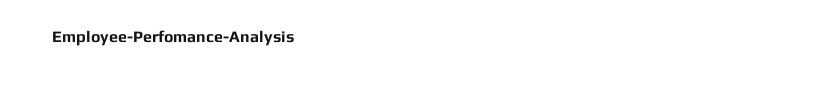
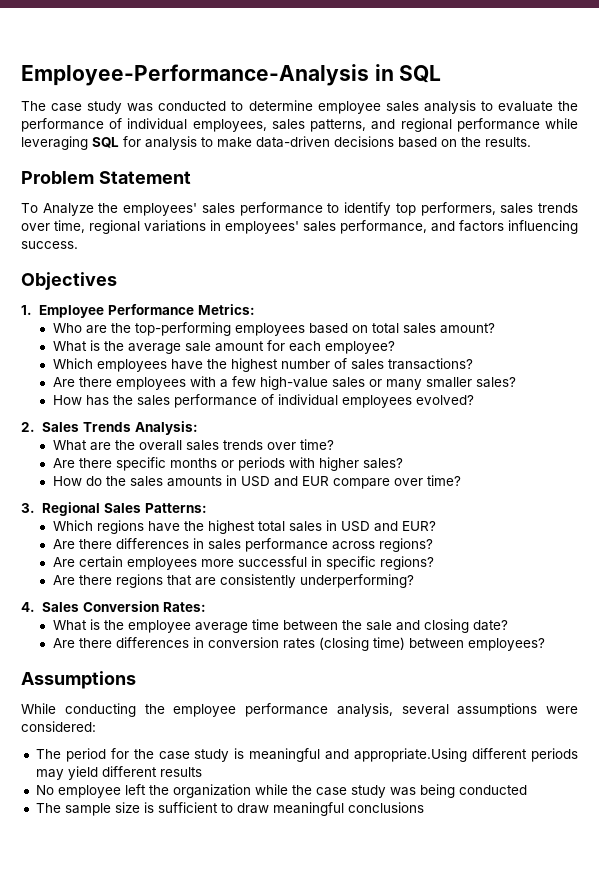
[52,30,294,46] Employee-Perfomance-Analysis -> [21,64,442,86] [21,100,578,114] [21,118,578,132] [21,136,531,150] [21,171,191,184] [21,202,579,216] [21,220,578,234] [21,241,78,249] [21,272,117,290] [21,304,255,318] [52,322,495,336] [52,340,395,354] [52,358,473,372] [52,376,516,390] [52,394,474,408] [21,421,198,435] [52,439,334,451] [52,457,403,471] [52,475,461,489] [21,502,207,516] [52,520,436,534] [52,538,433,552] [52,556,434,570] [52,574,414,588] [21,601,206,612] [52,619,508,633] [52,637,545,651] [21,671,136,689] [21,703,578,717] [21,721,96,732] [35,748,578,762] [35,766,202,780] [35,784,527,798] [35,802,424,816] Employee-Performance-Analysis in SQL // The case study was conducted to determine employee sales analysis to evaluate the performance of individual employees, sales patterns, and regional performance while leveraging SQL for analysis to make data-driven decisions based on the results. // Problem Statement // To Analyze the employees' sales performance to identify top performers, sales trends over time, regional variations in employees' sales performance, and factors influencing success. // Objectives // 1. Employee Performance Metrics: // Who are the top-performing employees based on total sales amount? // What is the average sale amount for each employee? // Which employees have the highest number of sales transactions? // Are there employees with a few high-value sales or many smaller sales? // How has the sales performance of individual employees evolved? // 2. Sales Trends Analysis: // What are the overall sales trends over time? // Are there specific months or periods with higher sales? // How do the sales amounts in USD and EUR compare over time? // 3. Regional Sales Patterns: // Which regions have the highest total sales in USD and EUR? // Are there differences in sales performance across regions? // Are certain employees more successful in specific regions? // Are there regions that are consistently underperforming? // 4. Sales Conversion Rates: // What is the employee average time between the sale and closing date? // Are there differences in conversion rates (closing time) between employees? // Assumptions // While conducting the employee performance analysis, several assumptions were considered: // The period for the case study is meaningful and appropriate.Using different periods may yield different results // No employee left the organization while the case study was being conducted // The sample size is sufficient to draw meaningful conclusions

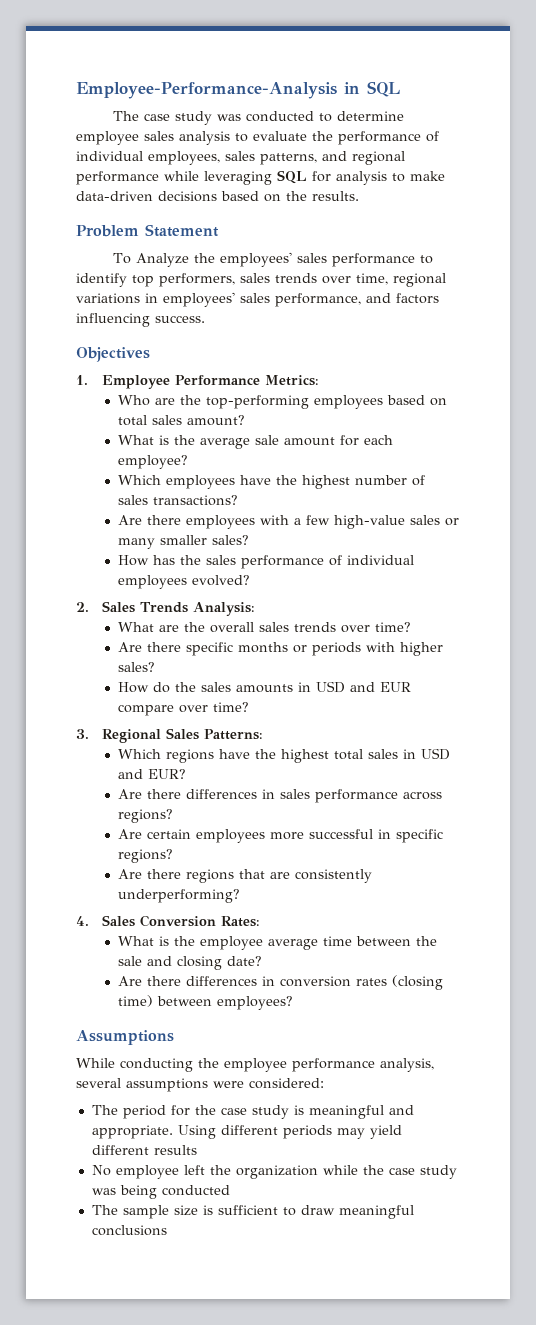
[354,748,468,762] appropriate.Using -> [91,1125,216,1139] appropriate. Using

